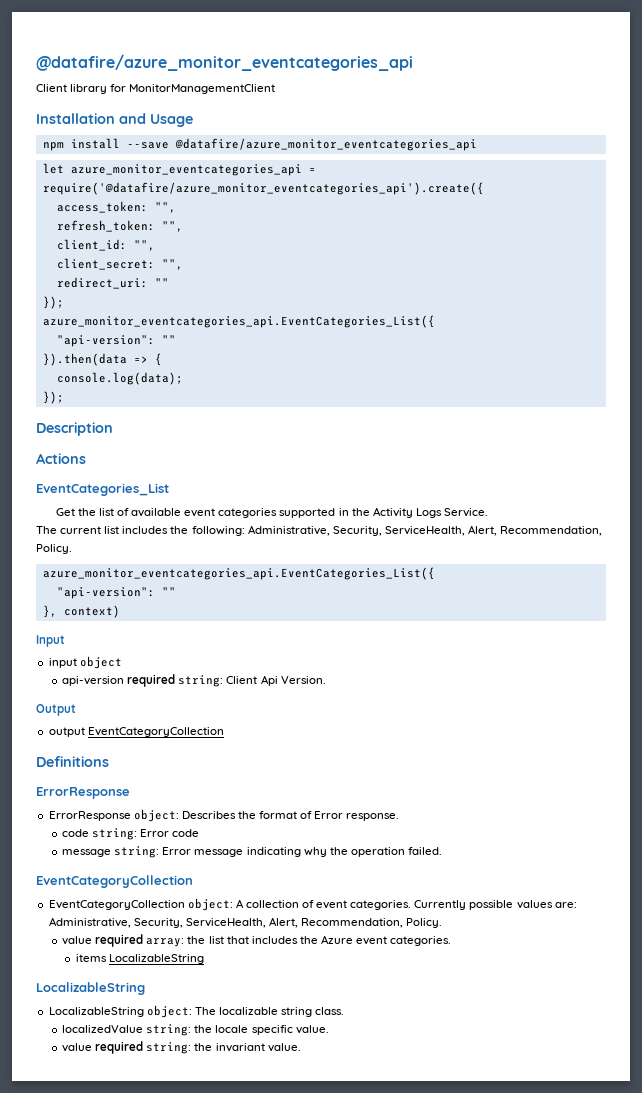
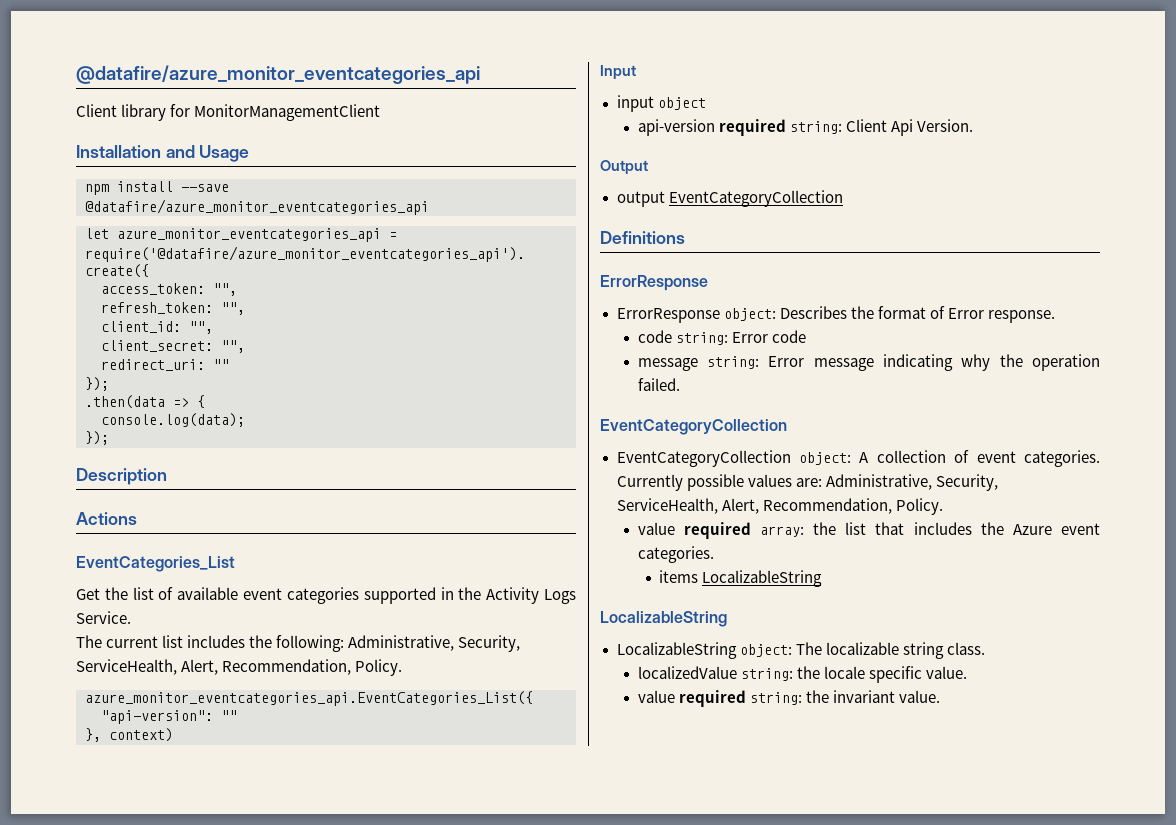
[42,315,435,328] [56,335,176,347] [42,353,127,366] azure_monitor_eventcategories_api.EventCategories_List({ // "api-version": "" // }).then(data -> [85,395,165,409] .then(data

